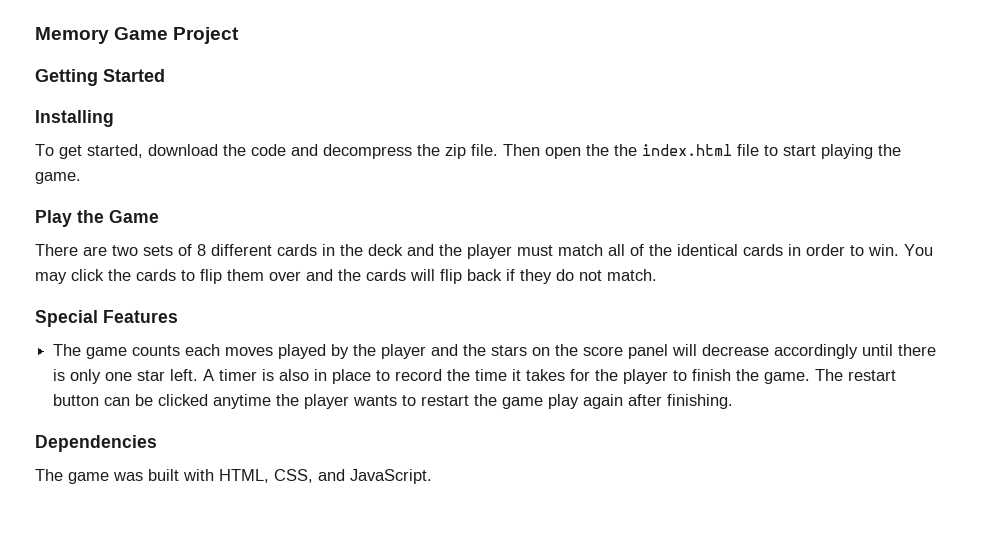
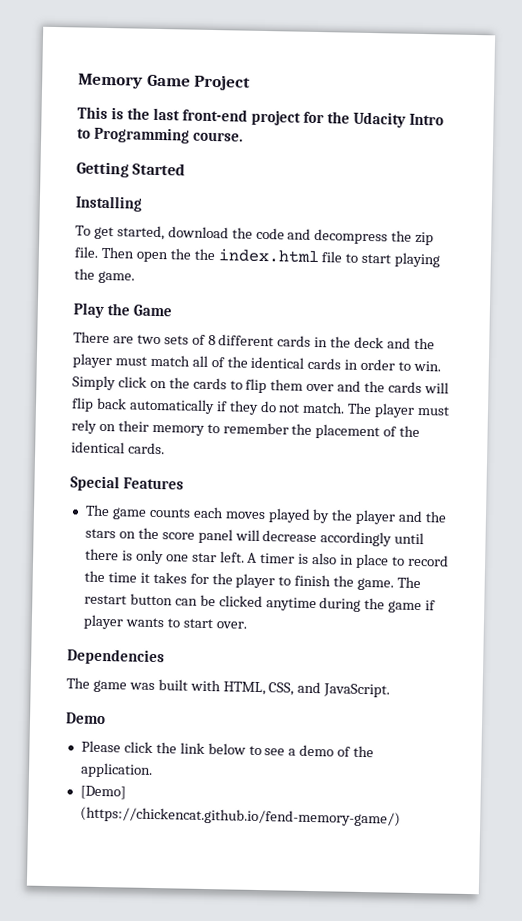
(240, 35) none -> [77,106,445,128] [77,126,244,144] // This is the last front-end project for the Udacity Intro to Programming course.
[904,244,933,256] [35,269,104,284] You may click -> [72,375,167,391] Simply click on
(502, 275) none -> [128,398,215,415] automatically
(657, 275) none -> [347,402,451,418] [71,419,421,440] [71,441,165,455] The player must rely on their memory to remember the placement of the identical cards.
[276,394,734,409] the player wants to restart the game play again after finishing. -> [319,597,437,614] [82,614,247,630] during the game if player wants to start over.
(432, 476) none -> [65,712,106,725] [80,740,375,758] [79,762,153,778] [79,785,126,800] [79,806,401,827] // Demo // Please click the link below to see a demo of the application. // [Demo] (https://chickencat.github.io/fend-memory-game/)

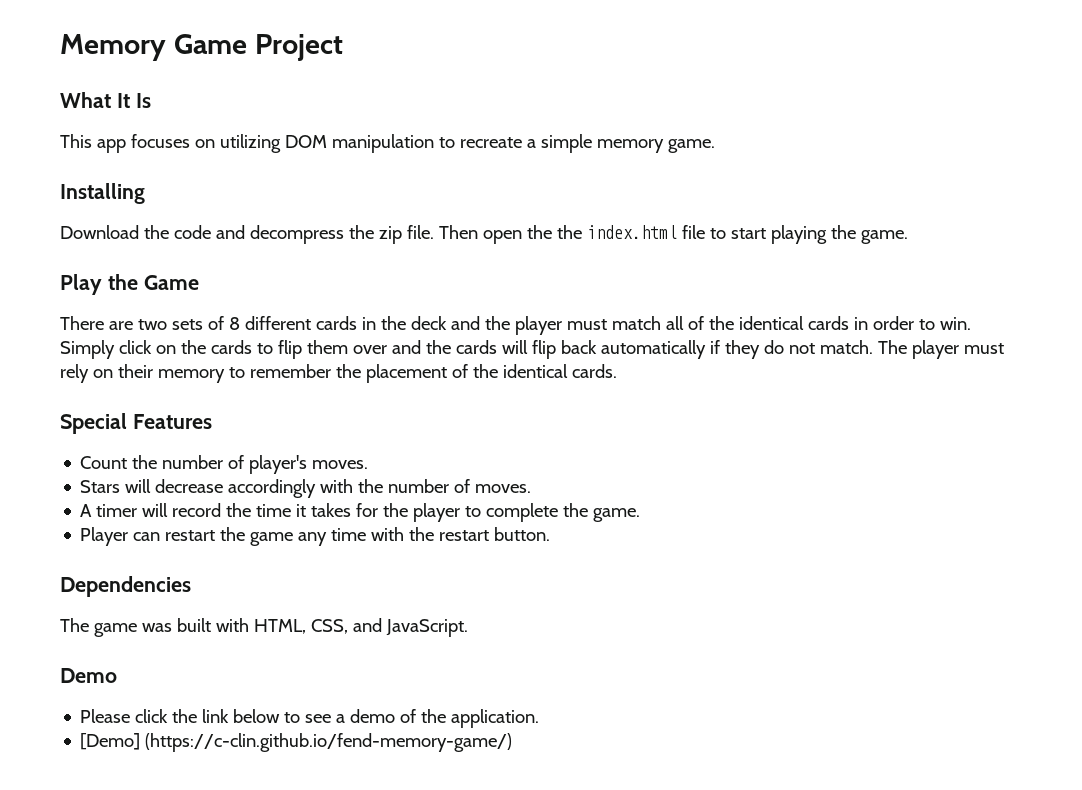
[77,106,445,128] [77,126,244,144] [76,161,186,178] [75,195,142,212] [75,225,229,241] This is the last front-end project for the Udacity Intro to Programming course. // Getting Started // Installing // To get started, download -> [60,92,151,108] [60,134,715,153] [60,183,145,204] [60,225,139,239] What It Is // This app focuses on utilizing DOM manipulation to recreate a simple memory game. // Installing // Download
[84,504,448,525] [84,527,425,547] [84,548,405,569] The game counts each moves played by the player and the stars on the score panel will decrease accordingly until there is only one star left. A timer is also in place to -> [80,455,369,474] [80,479,532,498] [80,503,169,517] Count the number of player's moves. // Stars will decrease accordingly with the number of moves. // A timer will
[294,574,422,591] [83,593,437,614] [82,614,247,630] finish the game. The restart button can be clicked anytime during the game if player wants to start over. -> [486,503,641,522] [80,527,551,546] complete the game. // Player can restart the game any time with the restart button.
[79,806,401,827] (https://chickencat.github.io/fend-memory-game/) -> [145,733,513,752] (https://c-clin.github.io/fend-memory-game/)

